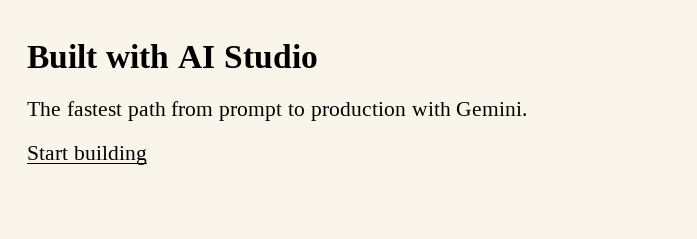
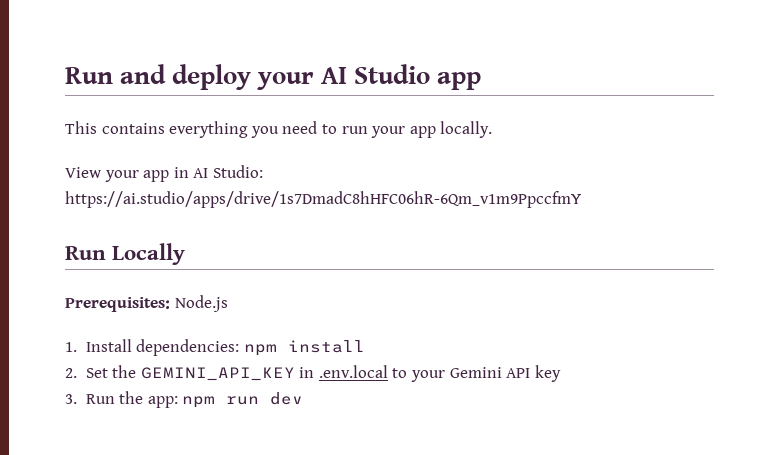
[27,44,319,68] [27,101,528,121] [27,146,147,165] Built with AI Studio // The fastest path from prompt to production with Gemini. // Start building -> [65,64,481,90] [65,121,493,138] [65,165,263,182] [65,191,581,208] [65,243,186,265] [65,295,228,312] [65,339,365,356] [65,365,561,382] [65,391,304,408] Run and deploy your AI Studio app // This contains everything you need to run your app locally. // View your app in AI Studio: https://ai.studio/apps/drive/1s7DmadC8hHFC06hR-6Qm_v1m9PpccfmY // Run Locally // Prerequisites: Node.js // 1. Install dependencies: npm install // 2. Set the GEMINI_API_KEY in .env.local to your Gemini API key // 3. Run the app: npm run dev

